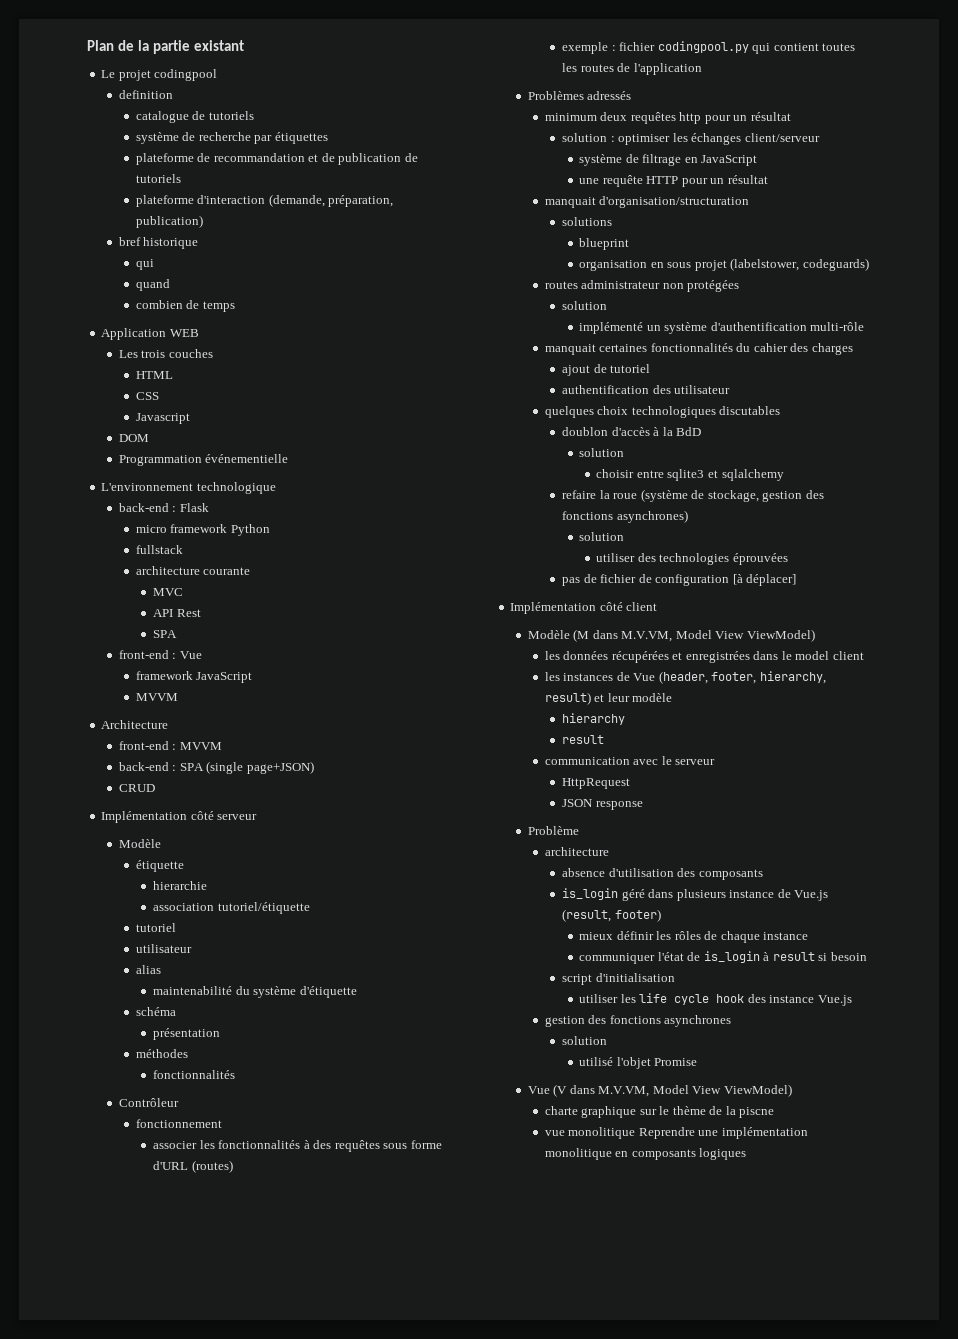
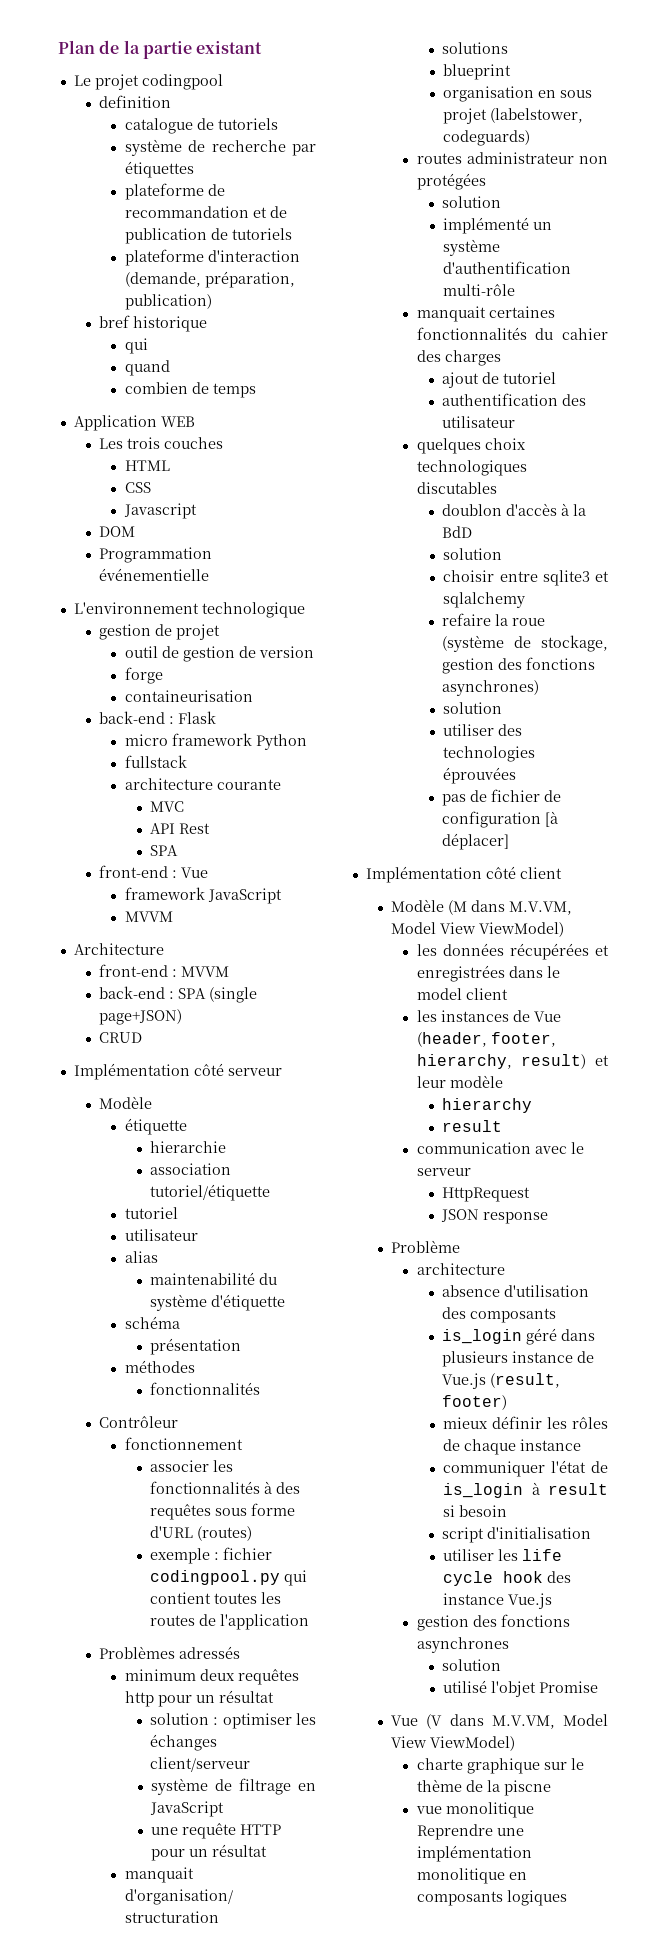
(276, 488) none -> [99,624,221,640] [124,646,314,662] [124,667,163,684] [124,690,253,702] // gestion de projet // outil de gestion de version // forge // containeurisation

